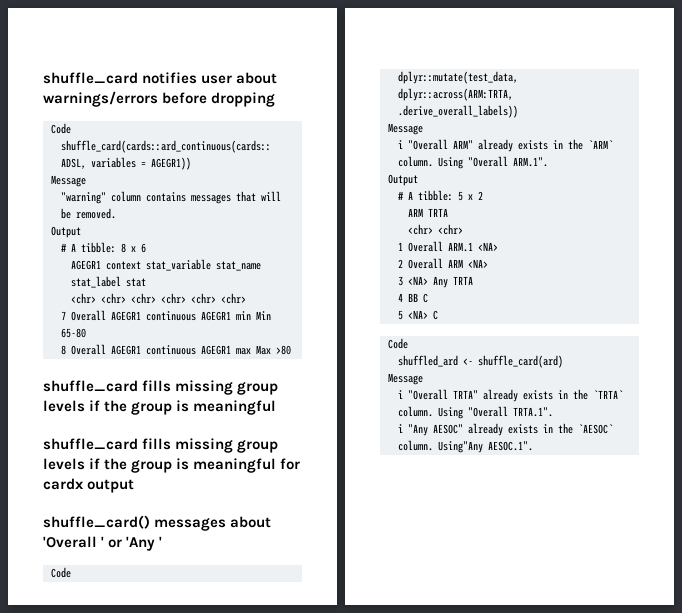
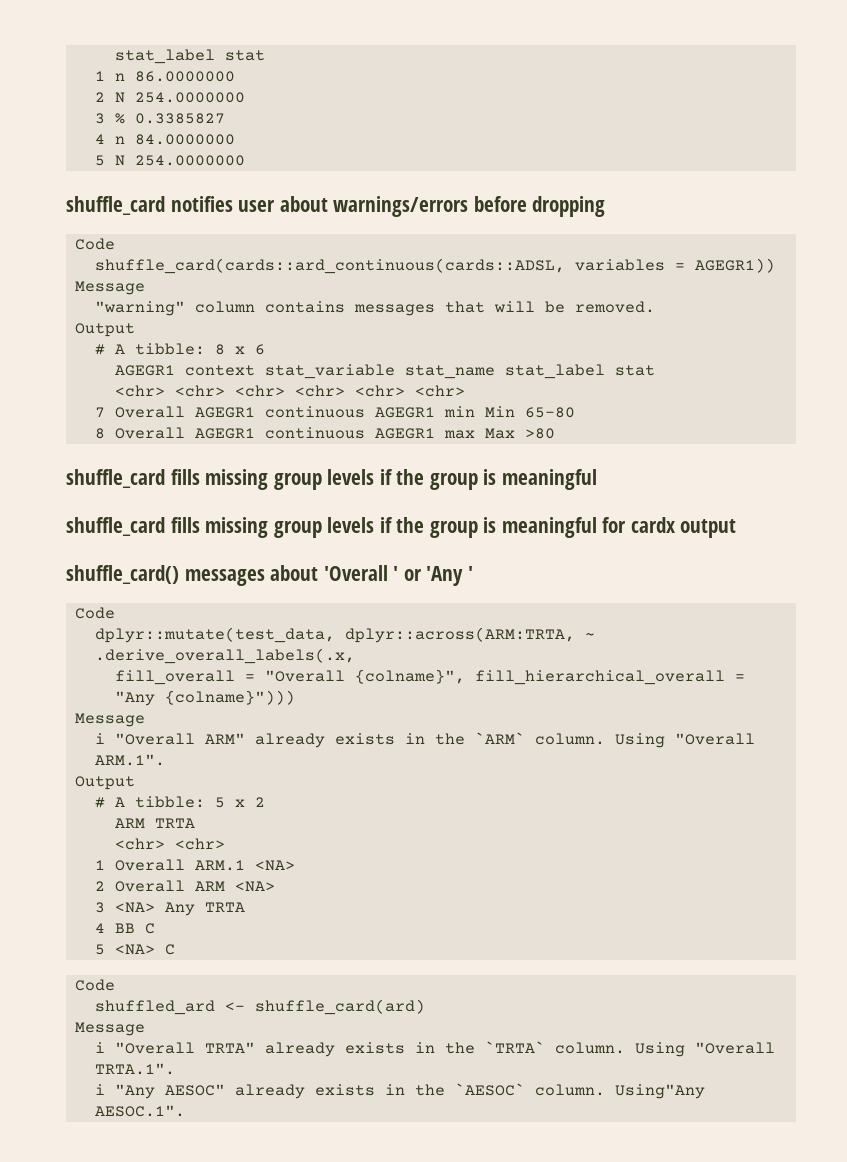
(43, 78) none -> [114,49,265,64] [94,71,235,82] [94,92,245,103] [94,113,225,124] [94,134,235,145] [94,155,245,166] stat_label stat // 1 n 86.0000000 // 2 N 254.0000000 // 3 % 0.3385827 // 4 n 84.0000000 // 5 N 254.0000000 //
[397,105,518,118] .derive_overall_labels)) -> [584,633,595,639] [94,648,355,664] [114,669,745,685] [114,690,295,706] ~ .derive_overall_labels(.x, // fill_overall = "Overall {colname}", fill_hierarchical_overall = "Any {colname}")))

